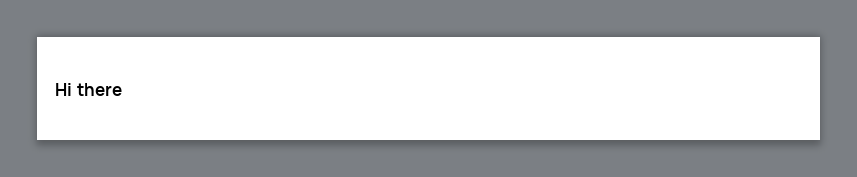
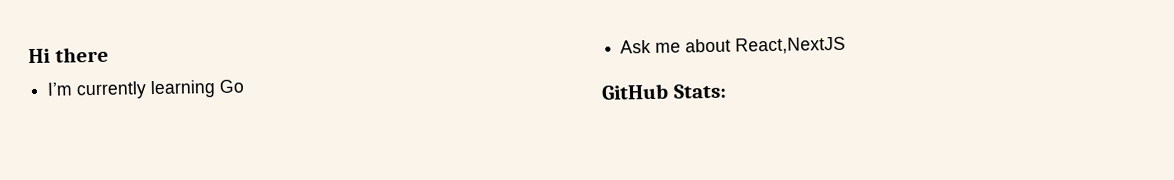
(122, 89) none -> [47,79,245,100] [620,36,847,55] [601,83,727,100] // I’m currently learning Go // Ask me about React,NextJS // GitHub Stats:

